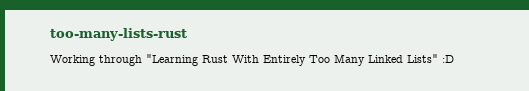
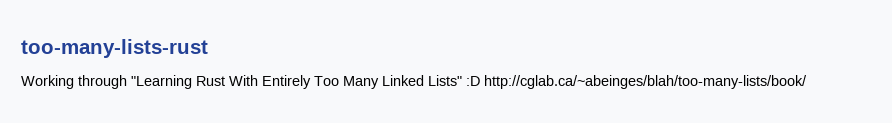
(454, 59) none -> [484,75,807,89] http://cglab.ca/~abeinges/blah/too-many-lists/book/

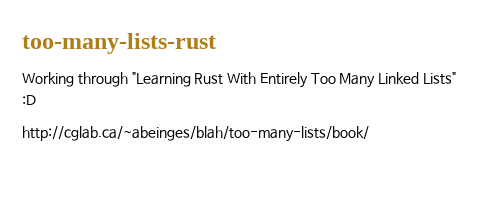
(480, 81) none -> (36, 100) //

